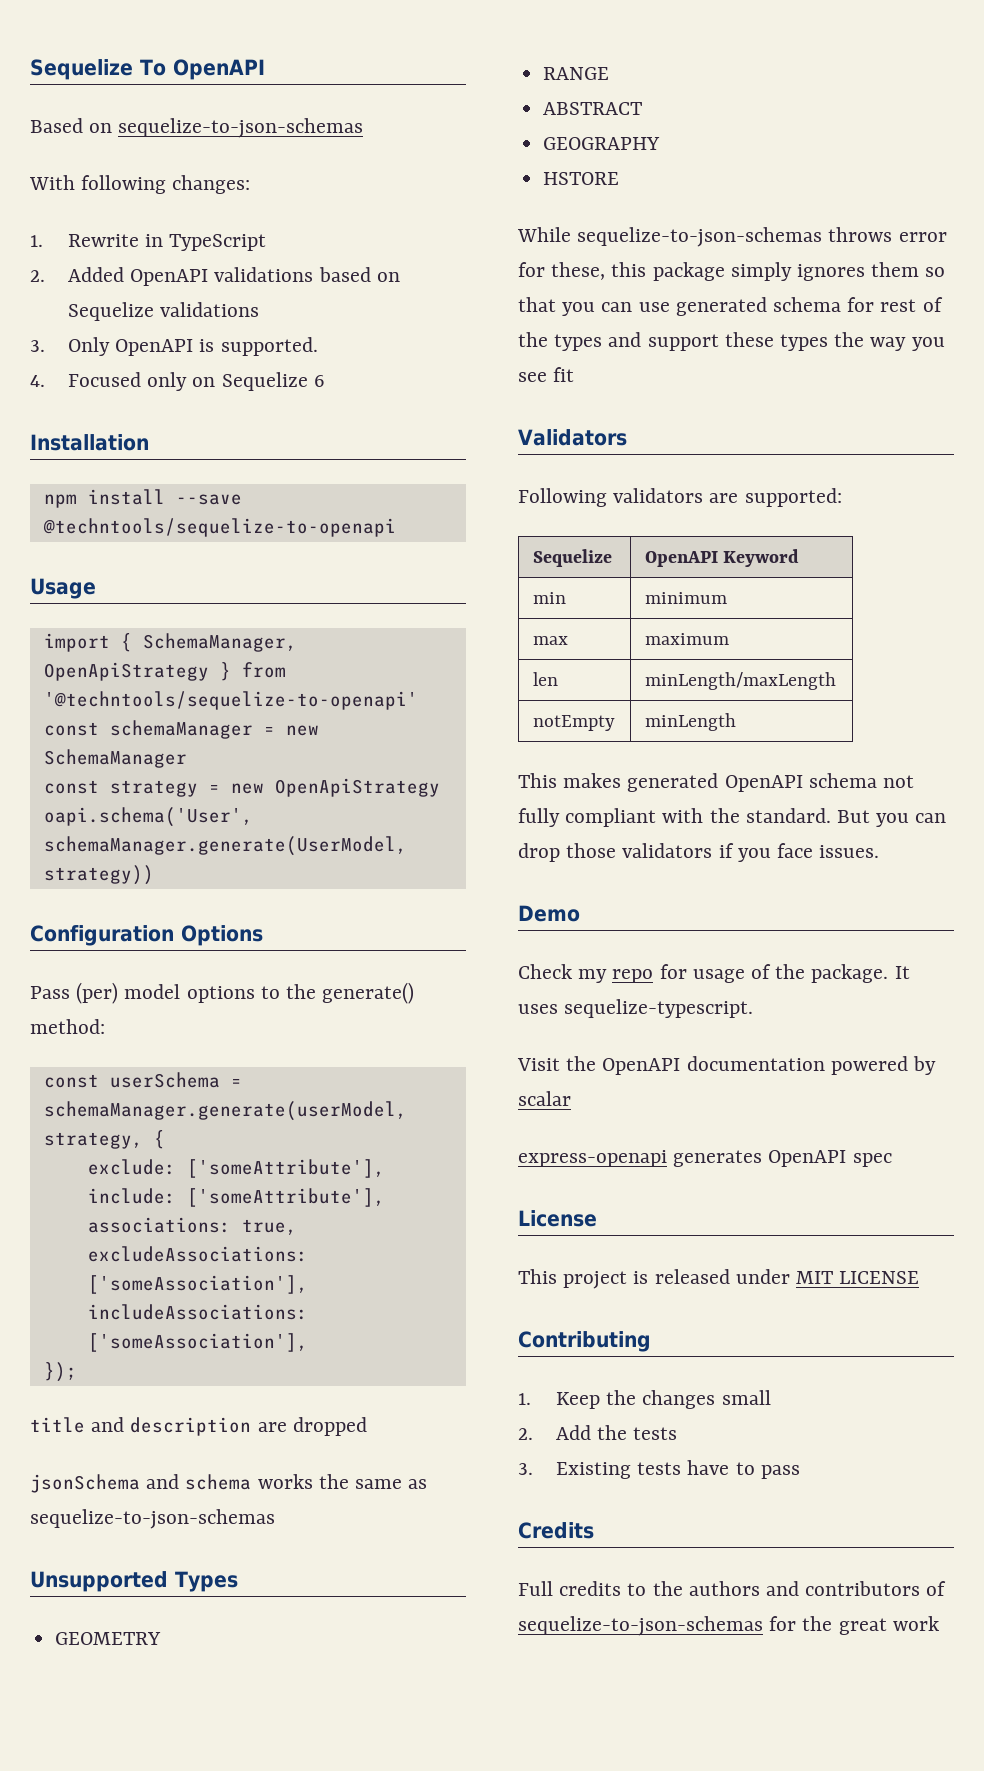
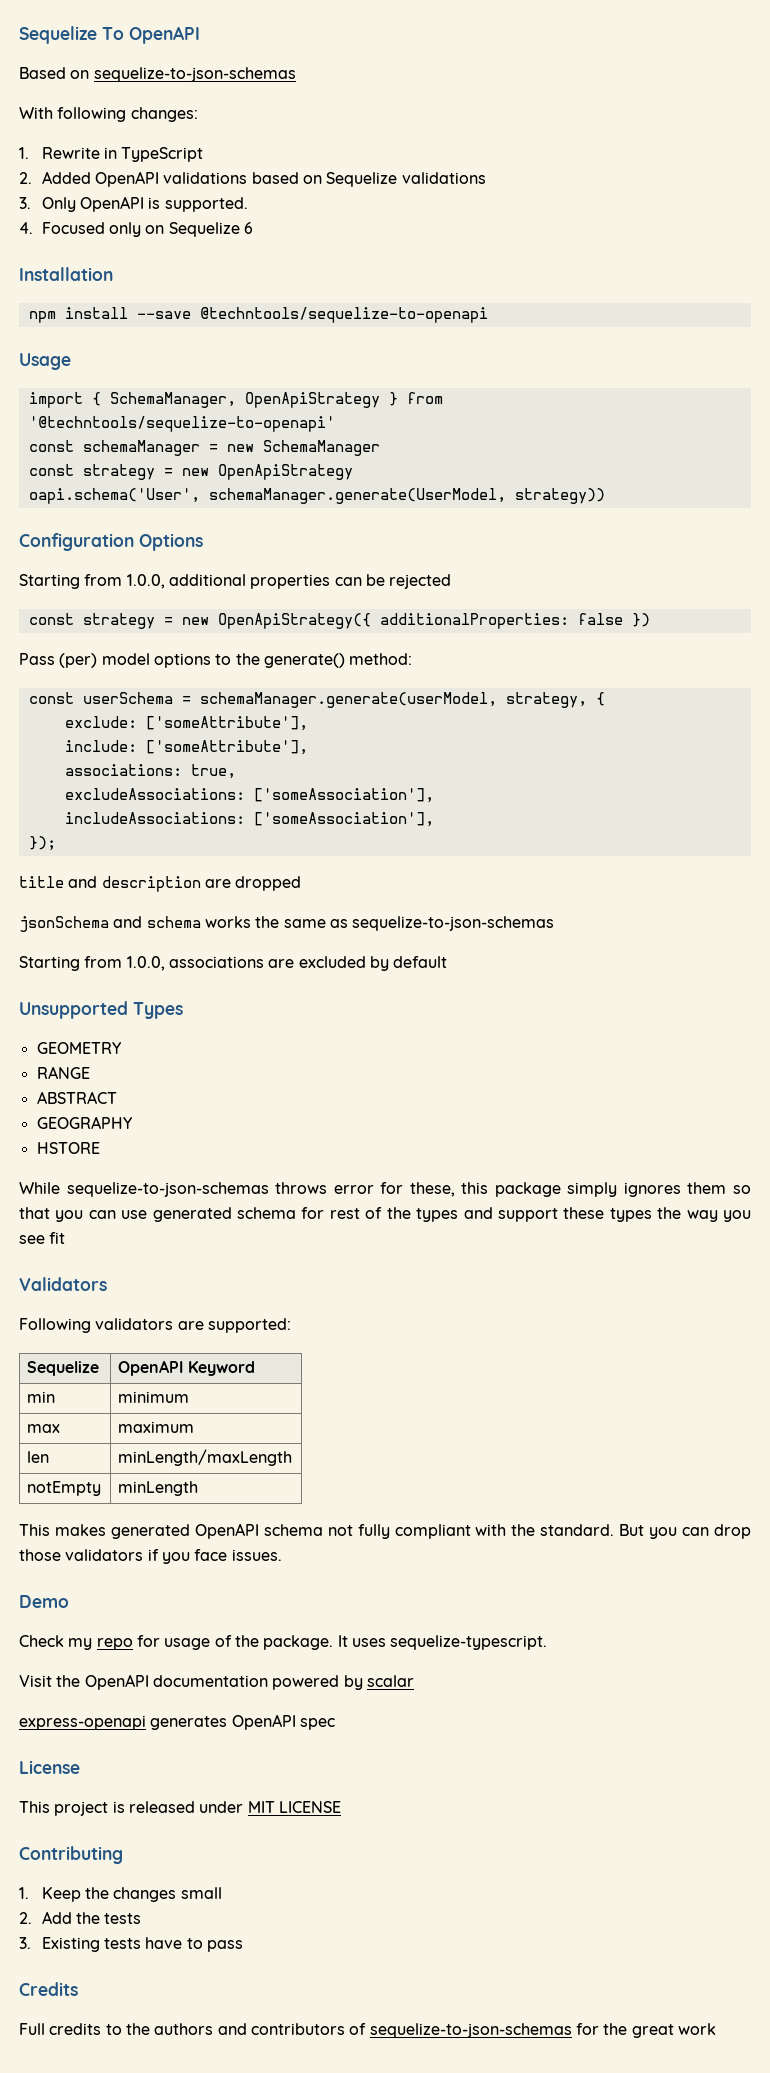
(263, 935) none -> [19,574,452,589] [28,613,650,629] // Starting from 1.0.0, additional properties can be rejected // const strategy = new OpenApiStrategy({ additionalProperties: false })
(275, 1519) none -> [19,956,448,971] // Starting from 1.0.0, associations are excluded by default

